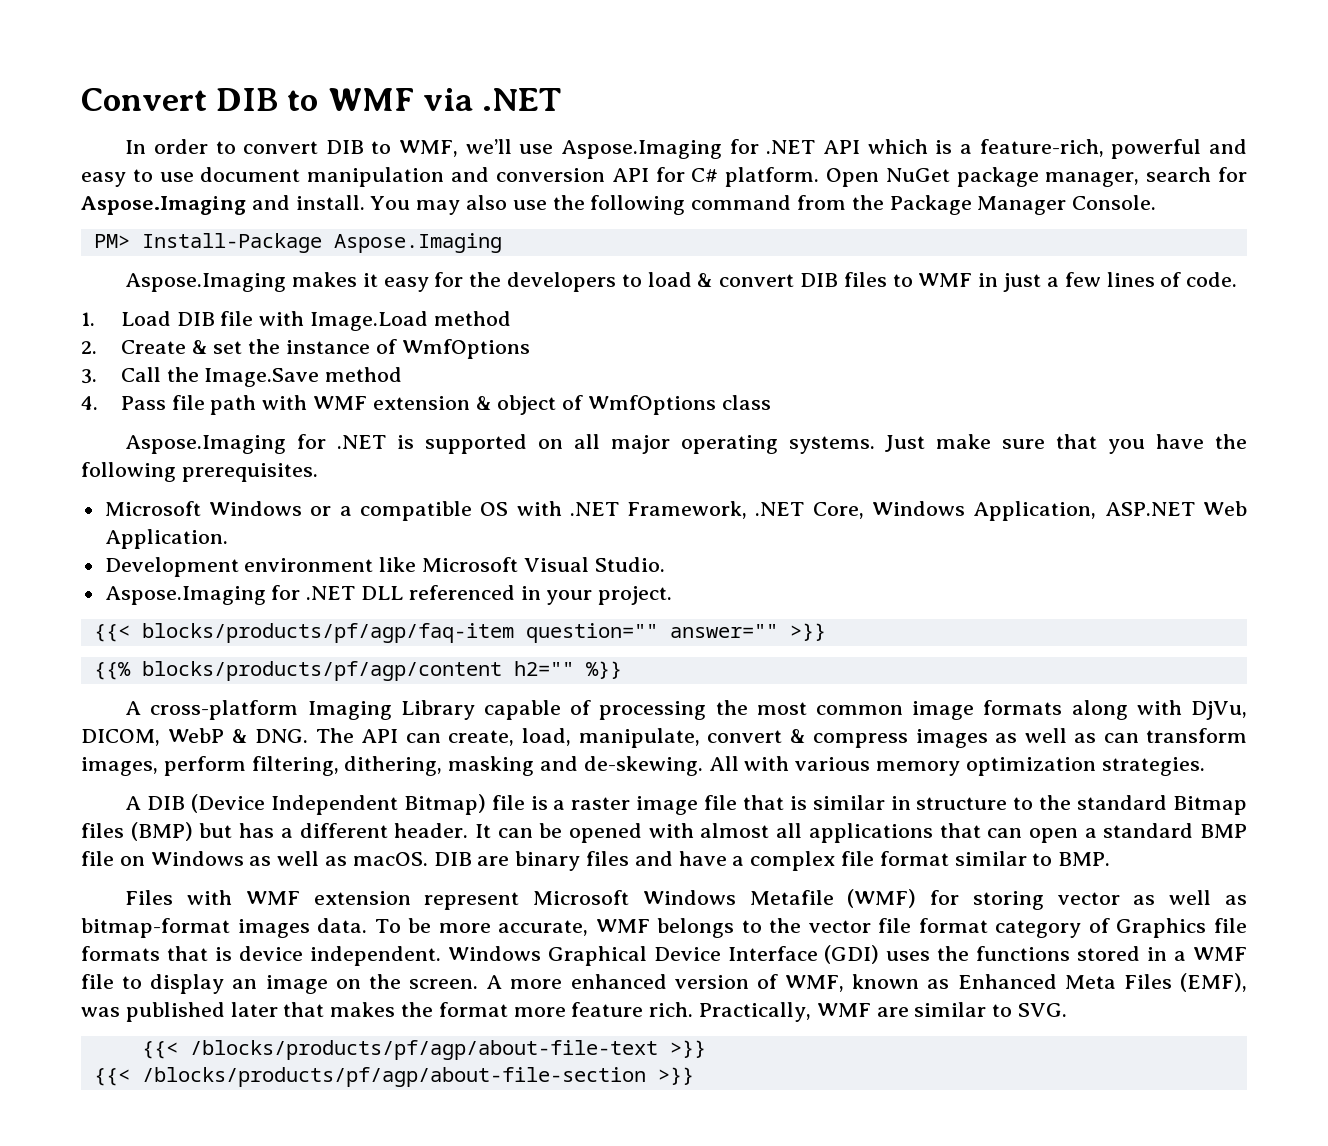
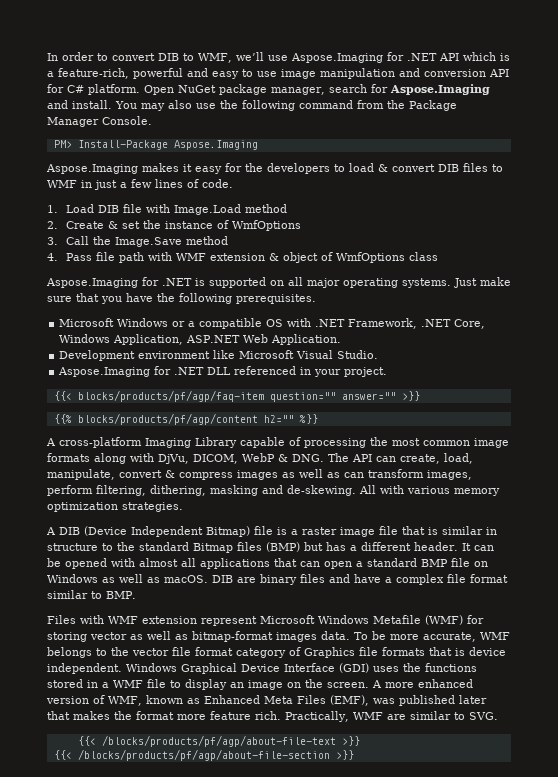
[81,88,561,111] Convert DIB to WMF via .NET // -> (47, 57) none
[200,167,301,182] document -> [281,69,316,79] image

